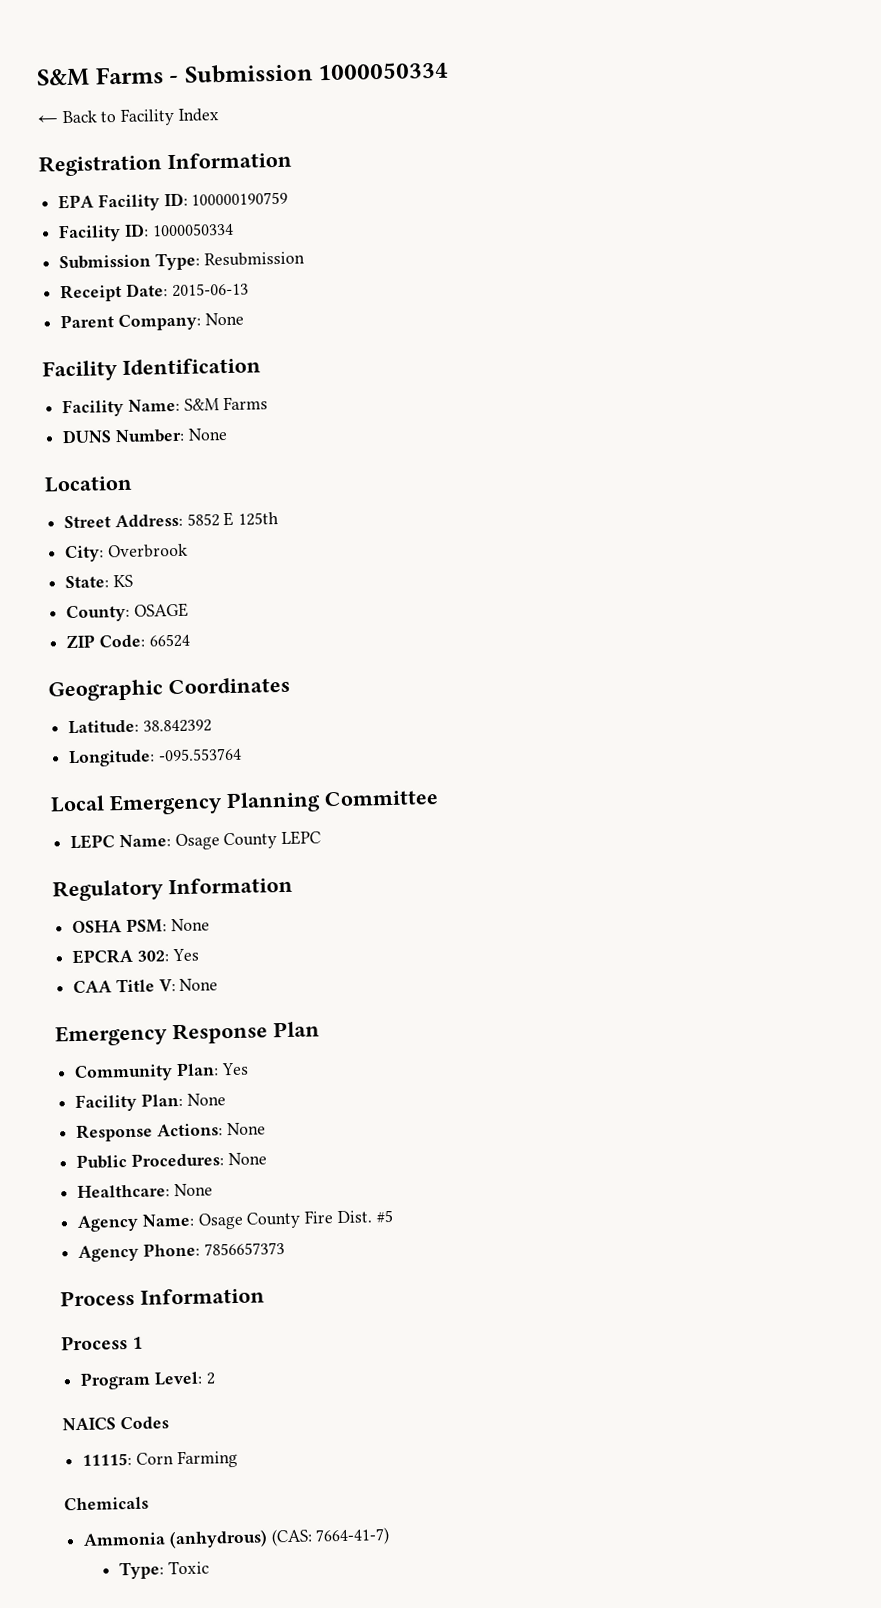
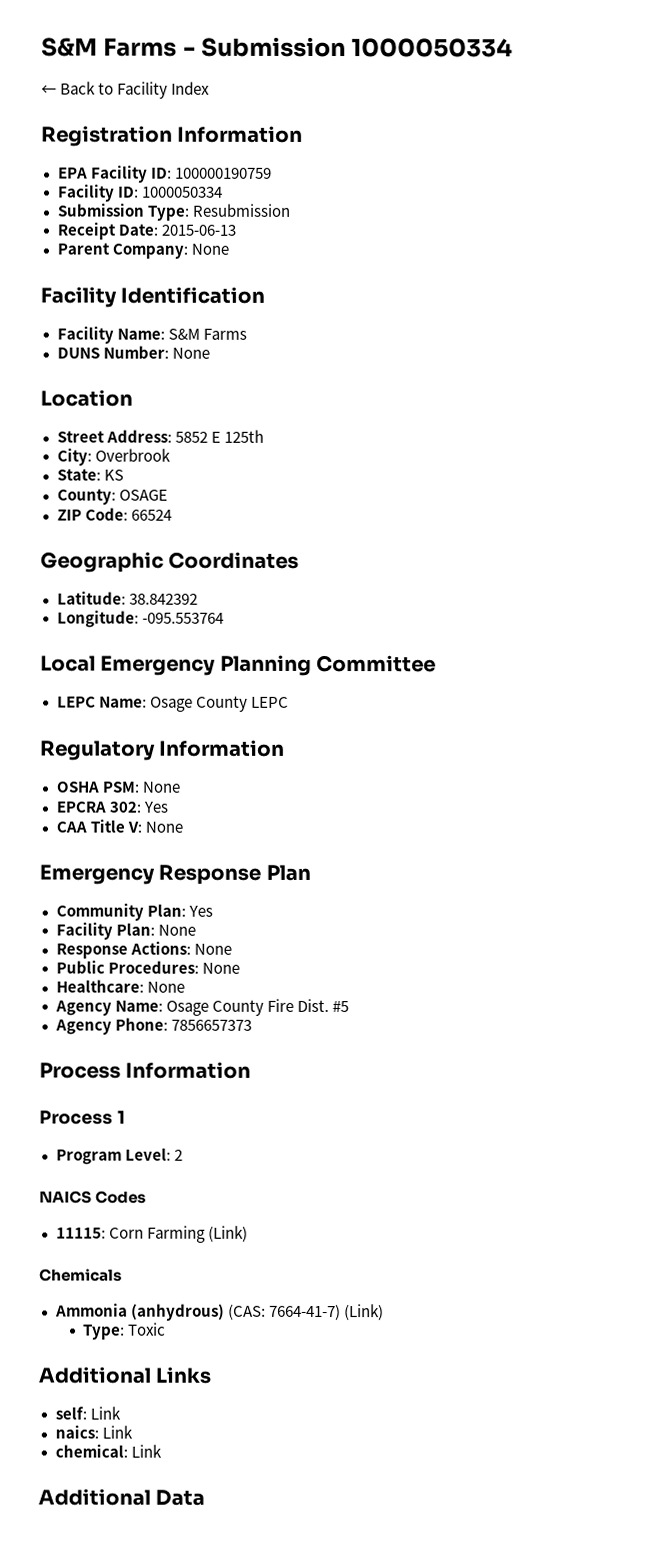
(238, 1459) none -> [207,1225,248,1242] (Link)
(391, 1536) none -> [343,1304,384,1321] (Link)
(209, 1567) none -> [38,1366,212,1384] [54,1406,121,1420] [54,1425,133,1439] [54,1444,162,1458] [38,1488,206,1506] // Additional Links // self: Link // naics: Link // chemical: Link // Additional Data

